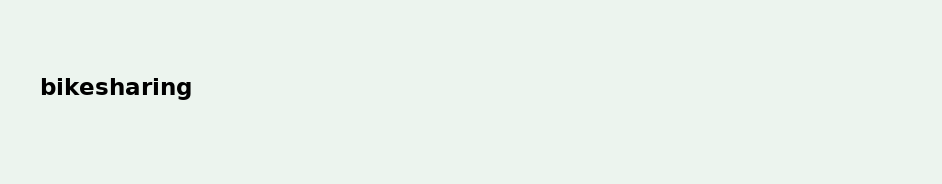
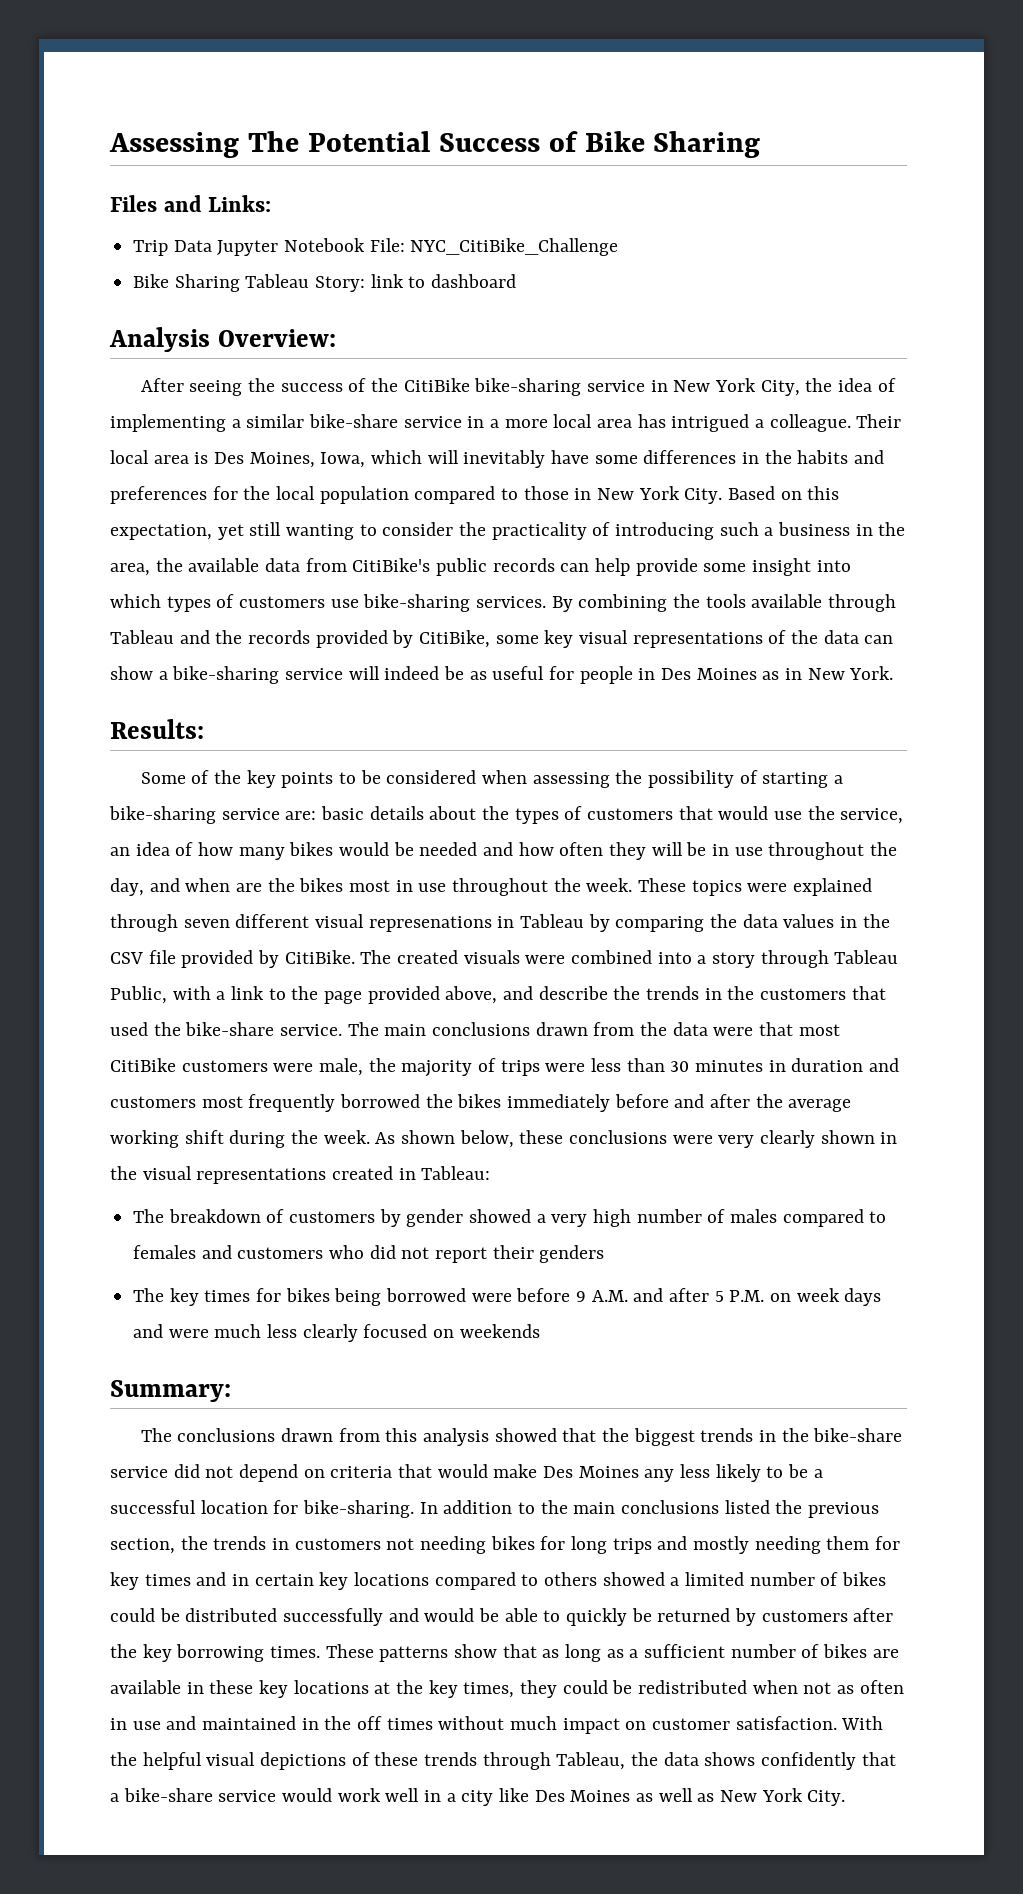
[40,78,192,100] bikesharing -> [109,131,761,158] [110,195,272,212] [133,238,619,256] [133,274,517,292] [109,327,336,352] [140,378,896,396] [110,414,902,432] [110,450,885,468] [110,486,840,504] [110,522,906,540] [110,558,851,576] [110,594,897,612] [110,630,894,648] [110,666,894,684] [110,719,204,739] [140,770,844,788] [109,806,904,824] [110,842,898,860] [110,878,873,896] [110,914,890,932] [110,950,899,968] [110,986,886,1004] [110,1022,840,1036] [110,1058,900,1077] [110,1094,852,1112] [110,1130,898,1148] [110,1166,491,1184] [133,1209,887,1227] [133,1245,605,1263] [133,1288,882,1306] [133,1324,540,1342] [110,1380,231,1402] [140,1428,903,1446] [110,1464,823,1482] [110,1500,880,1518] [110,1536,901,1554] [110,1572,887,1590] [110,1608,894,1626] [110,1644,899,1662] [110,1680,904,1698] [110,1716,884,1734] [110,1752,896,1770] [110,1788,846,1806] Assessing The Potential Success of Bike Sharing // Files and Links: // Trip Data Jupyter Notebook File: NYC_CitiBike_Challenge // Bike Sharing Tableau Story: link to dashboard // Analysis Overview: // After seeing the success of the CitiBike bike-sharing service in New York City, the idea of implementing a similar bike-share service in a more local area has intrigued a colleague. Their local area is Des Moines, Iowa, which will inevitably have some differences in the habits and preferences for the local population compared to those in New York City. Based on this expectation, yet still wanting to consider the practicality of introducing such a business in the area, the available data from CitiBike's public records can help provide some insight into which types of customers use bike-sharing services. By combining the tools available through Tableau and the records provided by CitiBike, some key visual representations of the data can show a bike-sharing service will indeed be as useful for people in Des Moines as in New York. // Results: // Some of the key points to be considered when assessing the possibility of starting a bike-sharing service are: basic details about the types of customers that would use the service, an idea of how many bikes would be needed and how often they will be in use throughout the day, and when are the bikes most in use throughout the week. These topics were explained through seven different visual represenations in Tableau by comparing the data values in the CSV file provided by CitiBike. The created visuals were combined into a story through Tableau Public, with a link to the page provided above, and describe the trends in the customers that used the bike-share service. The main conclusions drawn from the data were that most CitiBike customers were male, the majority of trips were less than 30 minutes in duration and customers most frequently borrowed the bikes immediately before and after the average working shift during the week. As shown below, these conclusions were very clearly shown in the visual representations created in Tableau: // The breakdown of customers by gender showed a very high number of males compared to females and customers who did not report their genders // The key times for bikes being borrowed were before 9 A.M. and after 5 P.M. on week days and were much less clearly focused on weekends // Summary: // The conclusions drawn from this analysis showed that the biggest trends in the bike-share service did not depend on criteria that would make Des Moines any less likely to be a successful location for bike-sharing. In addition to the main conclusions listed the previous section, the trends in customers not needing bikes for long trips and mostly needing them for key times and in certain key locations compared to others showed a limited number of bikes could be distributed successfully and would be able to quickly be returned by customers after the key borrowing times. These patterns show that as long as a sufficient number of bikes are available in these key locations at the key times, they could be redistributed when not as often in use and maintained in the off times without much impact on customer satisfaction. With the helpful visual depictions of these trends through Tableau, the data shows confidently that a bike-share service would work well in a city like Des Moines as well as New York City.

